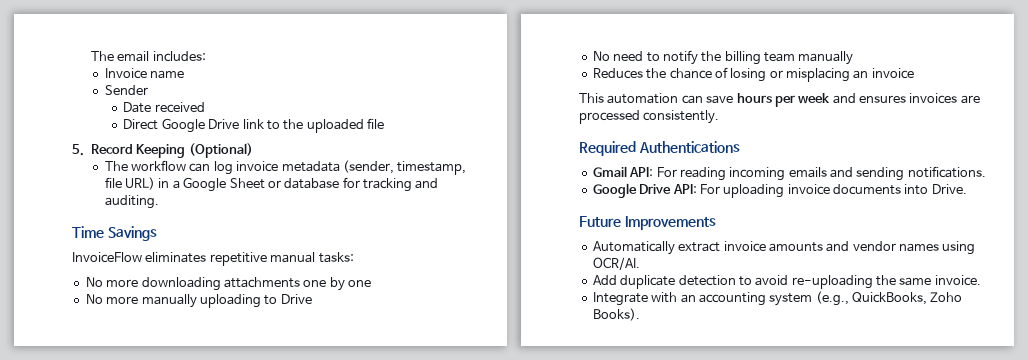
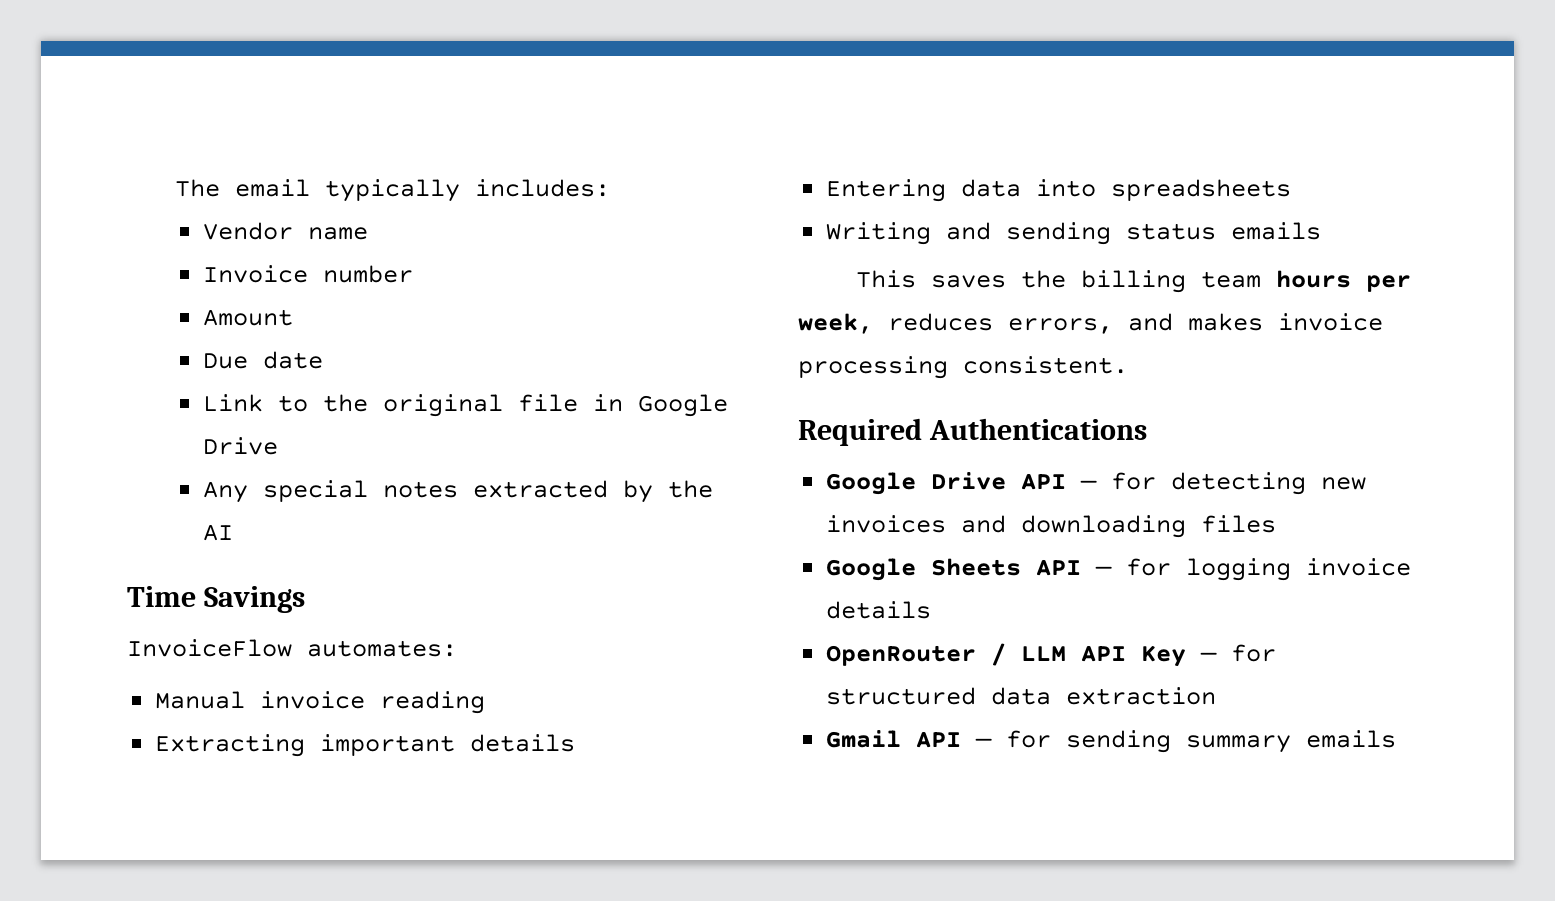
(150, 56) none -> [324,179,460,202] typically
[104,68,147,79] Invoice -> [202,222,293,240] Vendor
[104,85,148,95] [123,102,205,113] [123,118,385,133] [72,143,253,158] [104,160,467,175] [104,177,439,192] [104,195,159,209] [72,226,157,241] [72,252,354,266] [85,277,371,291] [85,294,312,308] [592,50,854,65] [592,67,914,82] [579,93,980,107] [579,110,720,124] [579,141,740,156] [592,166,986,181] [592,183,967,198] [579,216,716,230] [592,241,976,255] [592,257,640,270] [592,275,981,289] [592,291,963,306] [592,308,640,321] Sender // Date received // Direct Google Drive link to the uploaded file // 5. Record Keeping (Optional) // The workflow can log invoice metadata (sender, timestamp, file URL) in a Google Sheet or database for tracking and auditing. // Time Savings // InvoiceFlow eliminates repetitive manual tasks: // No more downloading attachments one by one // No more manually uploading to Drive // No need to notify the billing team manually // Reduces the chance of losing or misplacing an invoice // This automation can save hours per week and ensures invoices are processed consistently. // Required Authentications // Gmail API: For reading incoming emails and sending notifications. // Google Drive API: For uploading invoice documents into Drive. // Future Improvements // Automatically extract invoice amounts and vendor names using OCR/AI. // Add duplicate detection to avoid re-uploading the same invoice. // Integrate with an accounting system (e.g., QuickBooks, Zoho Books). -> [202,265,413,283] [202,309,293,326] [202,351,323,369] [202,394,728,417] [202,437,278,455] [202,480,713,503] [202,524,233,541] [127,586,306,613] [127,639,457,657] [155,691,486,714] [155,734,576,757] [826,179,1292,202] [826,222,1322,245] [856,270,1412,293] [798,313,1383,334] [798,356,1128,379] [798,418,1148,446] [826,472,1367,495] [826,515,1277,538] [826,558,1412,581] [826,601,932,619] [826,643,1277,667] [826,687,1217,705] [826,730,1397,753] Invoice number // Amount // Due date // Link to the original file in Google Drive // Any special notes extracted by the AI // Time Savings // InvoiceFlow automates: // Manual invoice reading // Extracting important details // Entering data into spreadsheets // Writing and sending status emails // This saves the billing team hours per week, reduces errors, and makes invoice processing consistent. // Required Authentications // Google Drive API — for detecting new invoices and downloading files // Google Sheets API — for logging invoice details // OpenRouter / LLM API Key — for structured data extraction // Gmail API — for sending summary emails

